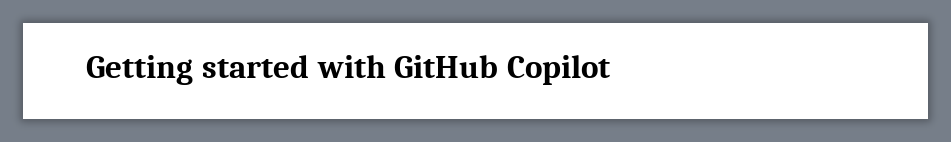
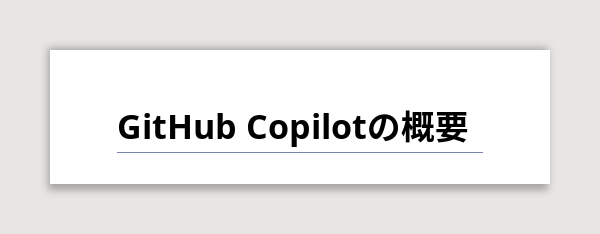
[86,55,386,85] Getting started with -> (117, 126) none
(611, 70) none -> [367,110,470,143] の概要

